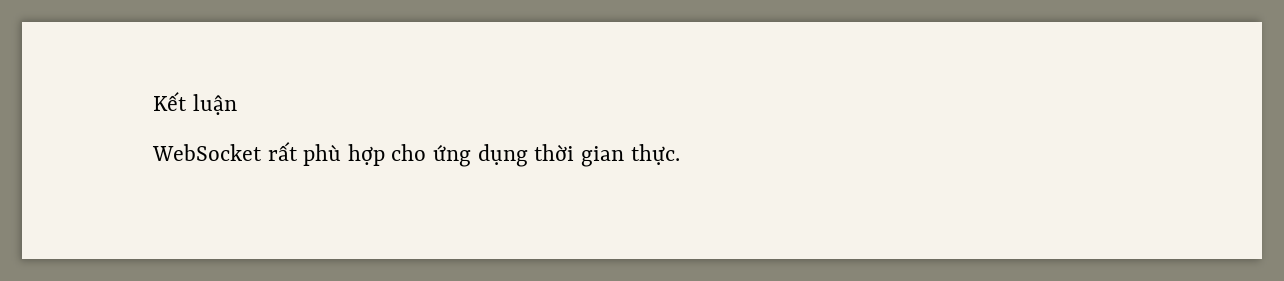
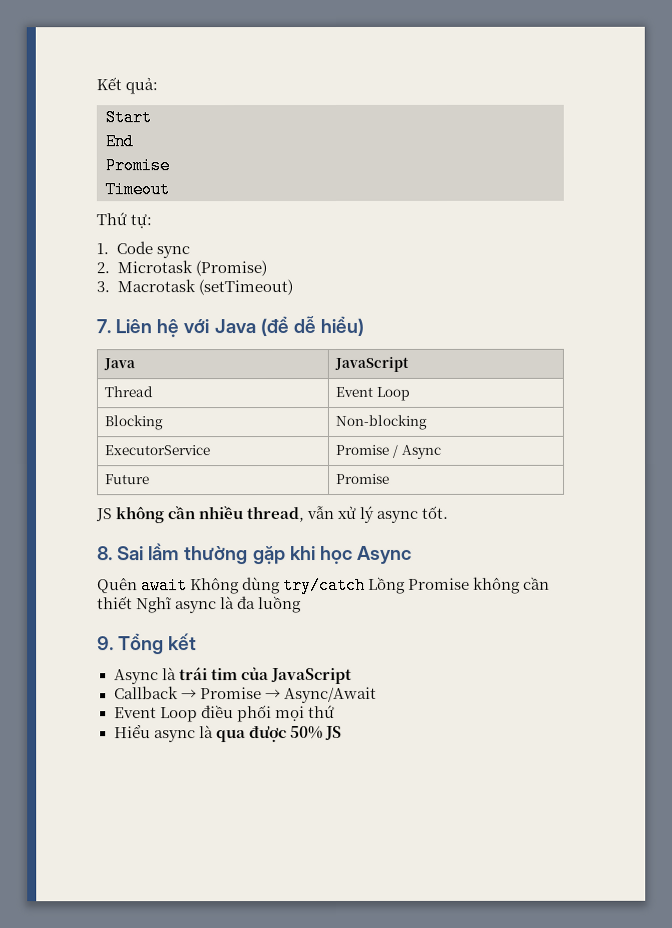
[192,94,237,115] [152,142,680,167] luận // WebSocket rất phù hợp cho ứng dụng thời gian thực. -> [125,77,159,95] [105,109,152,127] [105,133,134,151] [105,157,170,175] [105,181,170,199] [96,212,153,229] [96,241,190,259] [96,260,267,277] [96,279,293,296] [96,315,364,338] [103,358,136,371] [334,356,410,373] [104,386,154,398] [335,386,410,401] [104,415,164,431] [335,414,428,431] [104,445,211,456] [335,444,441,459] [105,474,151,485] [336,473,391,484] [96,505,450,524] [97,543,412,565] [97,576,551,595] [97,596,303,614] [97,633,198,655] [113,667,352,685] [113,686,377,704] [113,705,335,723] [113,724,342,743] quả: // Start // End // Promise // Timeout // Thứ tự: // 1. Code sync // 2. Microtask (Promise) // 3. Macrotask (setTimeout) // 7. Liên hệ với Java (để dễ hiểu) // Java | JavaScript // Thread | Event Loop // Blocking | Non-blocking // ExecutorService | Promise / Async // Future | Promise // JS không cần nhiều thread, vẫn xử lý async tốt. // 8. Sai lầm thường gặp khi học Async // Quên await Không dùng try/catch Lồng Promise không cần thiết Nghĩ async là đa luồng // 9. Tổng kết // Async là trái tim của JavaScript // Callback → Promise → Async/Await // Event Loop điều phối mọi thứ // Hiểu async là qua được 50% JS

